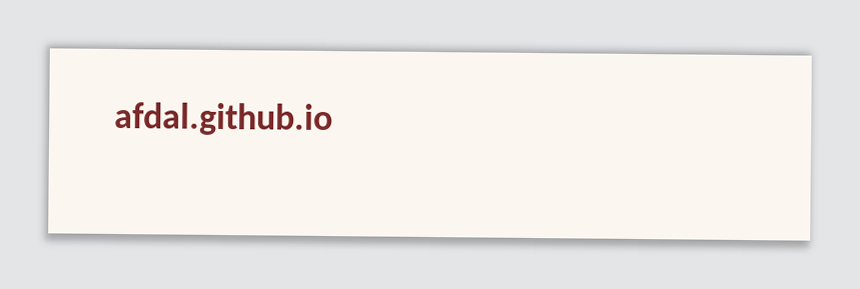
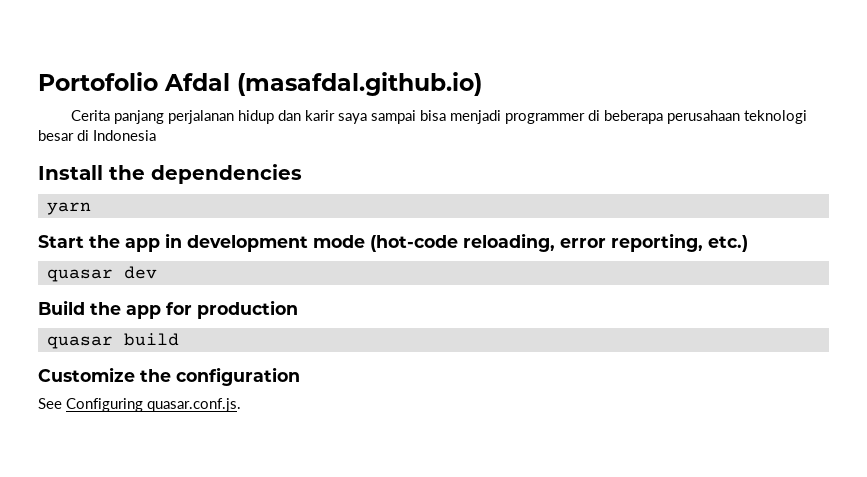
[114,101,333,137] afdal.github.io -> [38,72,482,96] [71,110,808,124] [38,130,156,141] [38,164,302,184] [46,202,91,215] [38,233,748,252] [46,266,157,282] [38,300,298,319] [46,333,179,349] [38,367,300,386] [38,398,241,412] Portofolio Afdal (masafdal.github.io) // Cerita panjang perjalanan hidup dan karir saya sampai bisa menjadi programmer di beberapa perusahaan teknologi besar di Indonesia // Install the dependencies // yarn // Start the app in development mode (hot-code reloading, error reporting, etc.) // quasar dev // Build the app for production // quasar build // Customize the configuration // See Configuring quasar.conf.js.

